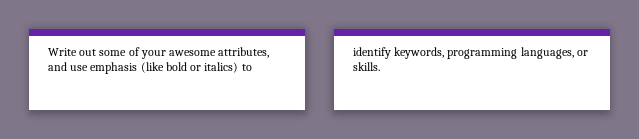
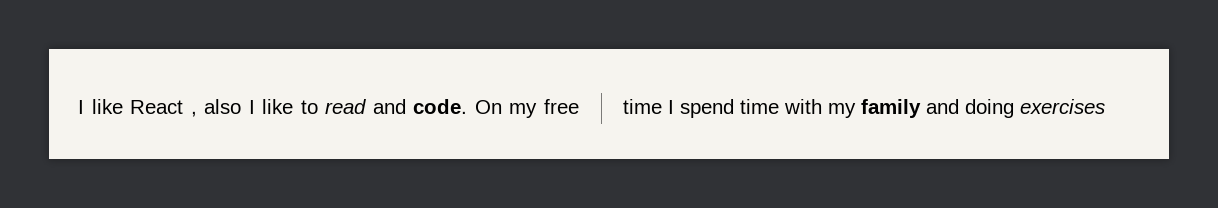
[48,47,270,59] [48,62,252,74] [353,47,588,59] [353,62,380,71] Write out some of your awesome attributes, and use emphasis (like bold or italics) to identify keywords, programming languages, or skills. -> [78,99,1105,118] I like React , also I like to read and code. On my free time I spend time with my family and doing exercises

